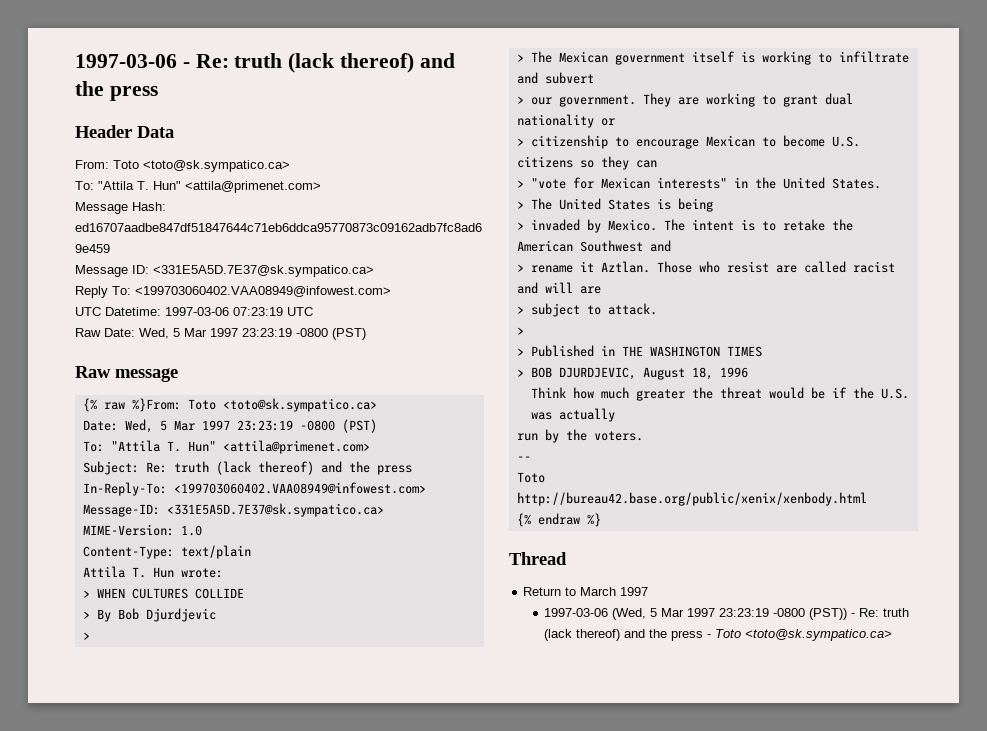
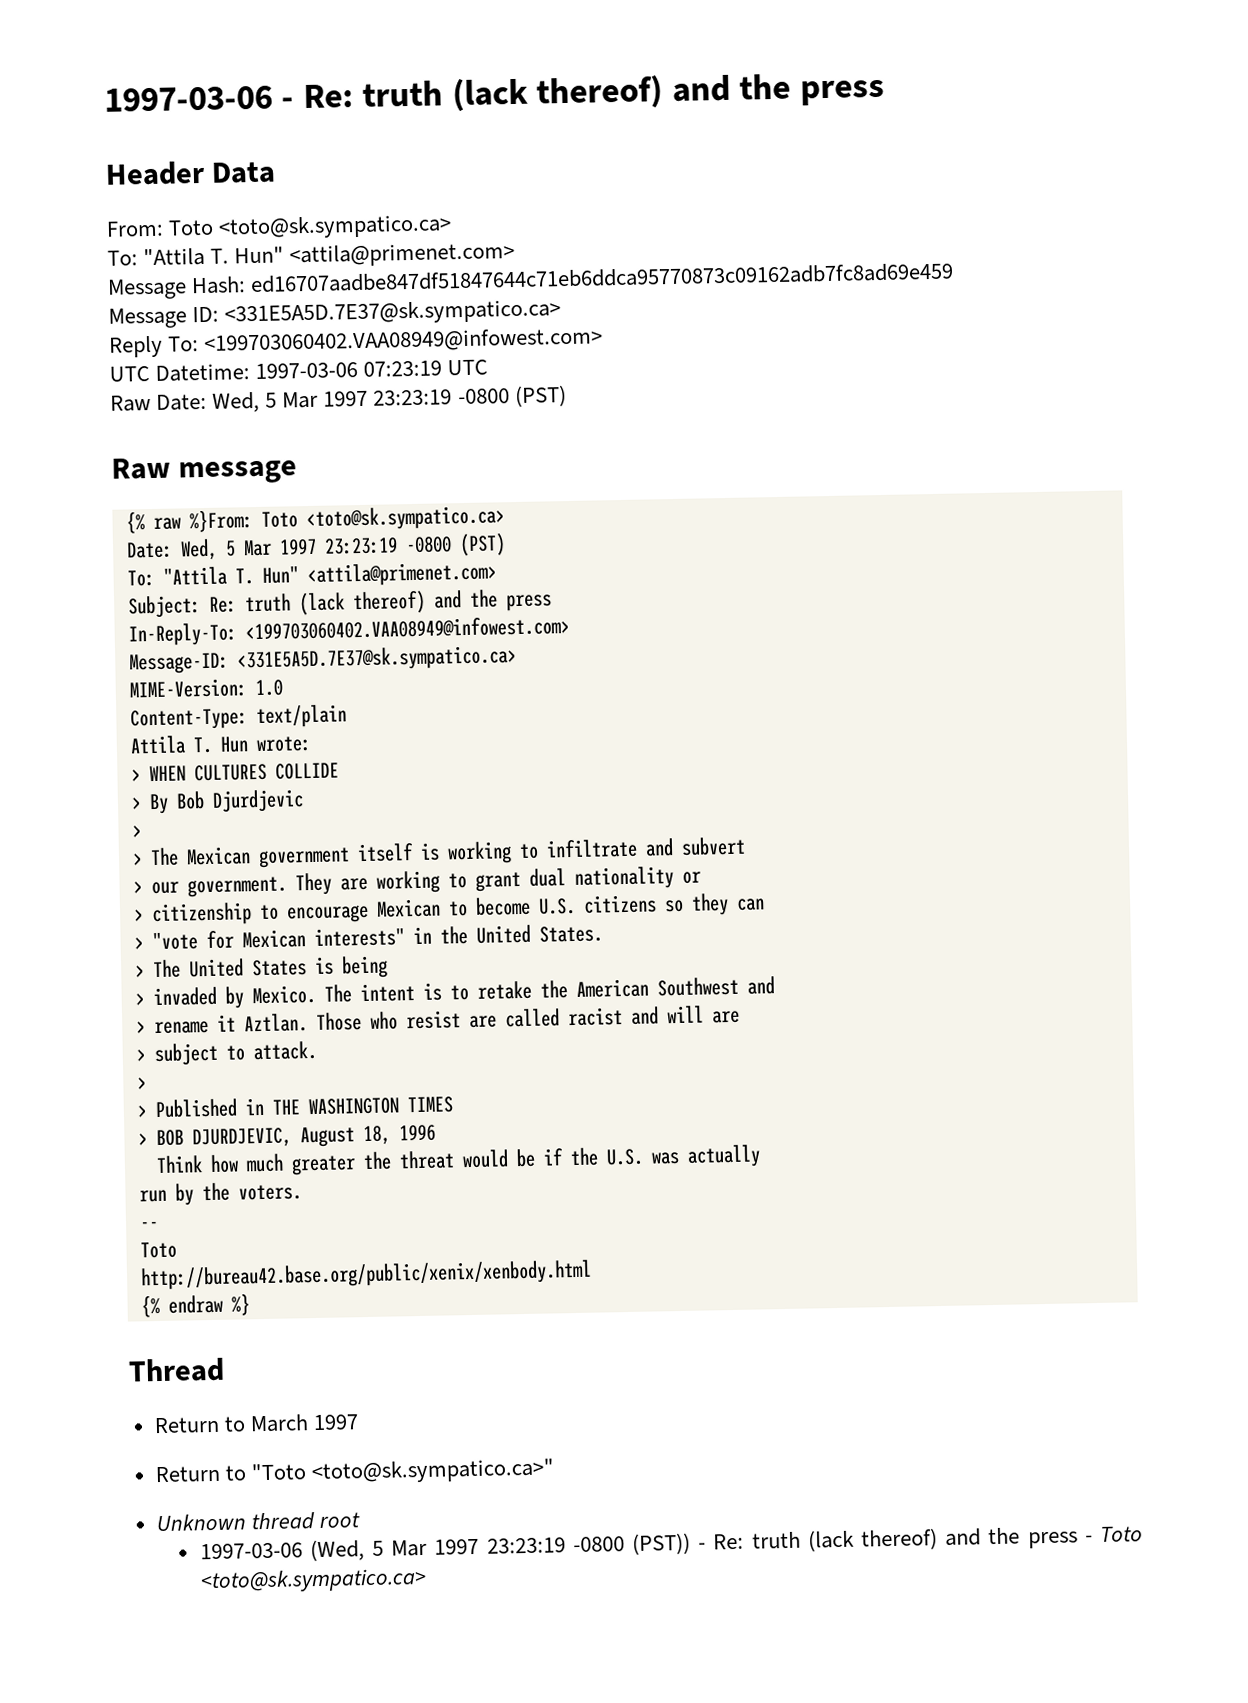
(649, 591) none -> [154,1458,555,1485] [155,1512,360,1532] // Return to "Toto <toto@sk.sympatico.ca>" // Unknown thread root

